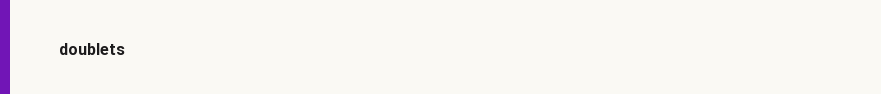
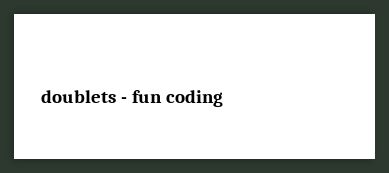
(125, 49) none -> [120,90,223,107] - fun coding

